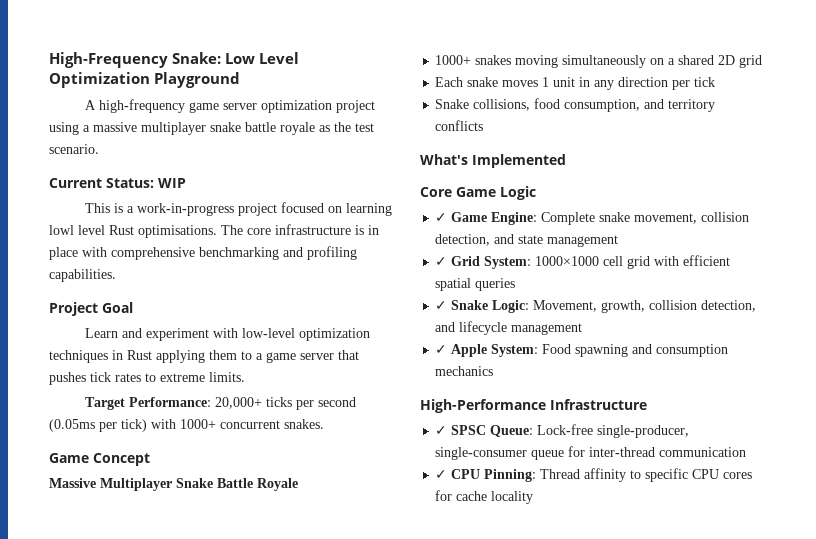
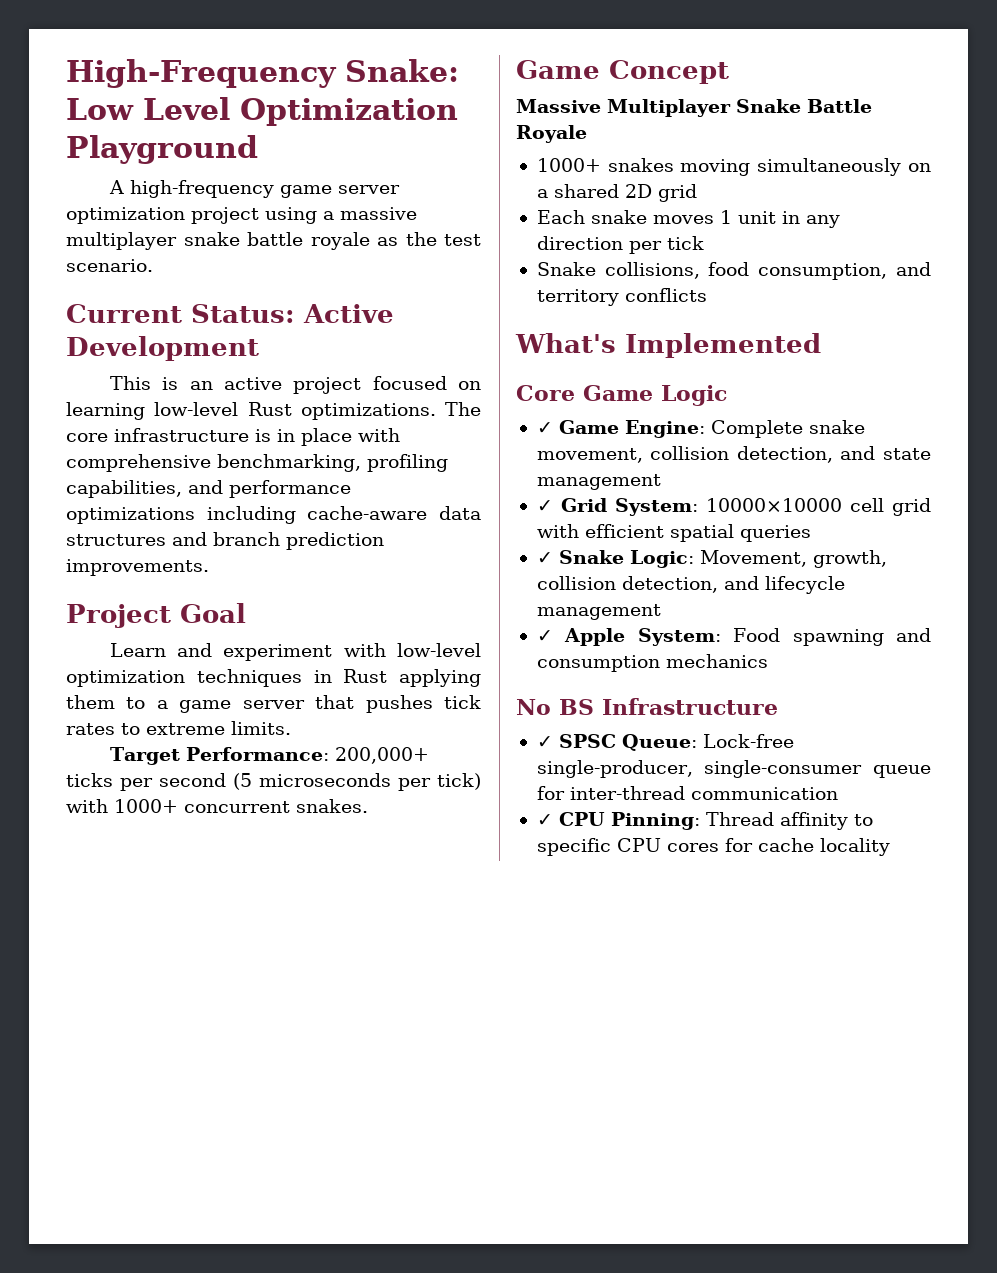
[158,178,186,188] WIP -> [303,304,394,323] [66,336,259,361] Active Development
[126,203,234,216] a work-in-progress -> [189,377,282,390] an active
[49,225,217,238] lowl level Rust optimisations. -> [154,402,436,420] low-level Rust optimizations.
[199,246,357,260] [49,269,116,282] benchmarking and profiling capabilities. -> [217,454,448,472] [66,480,351,498] [66,506,481,524] [66,532,384,550] [66,559,209,576] benchmarking, profiling capabilities, and performance optimizations including cache-aware data structures and branch prediction improvements.
[214,397,262,409] 20,000+ -> [334,747,429,764] 200,000+
[49,419,95,432] (0.05ms -> [233,773,391,790] (5 microseconds
[535,256,600,266] 1000×1000 -> [705,498,842,512] 10000×10000
[420,399,546,413] High-Performance -> [516,699,594,715] No BS

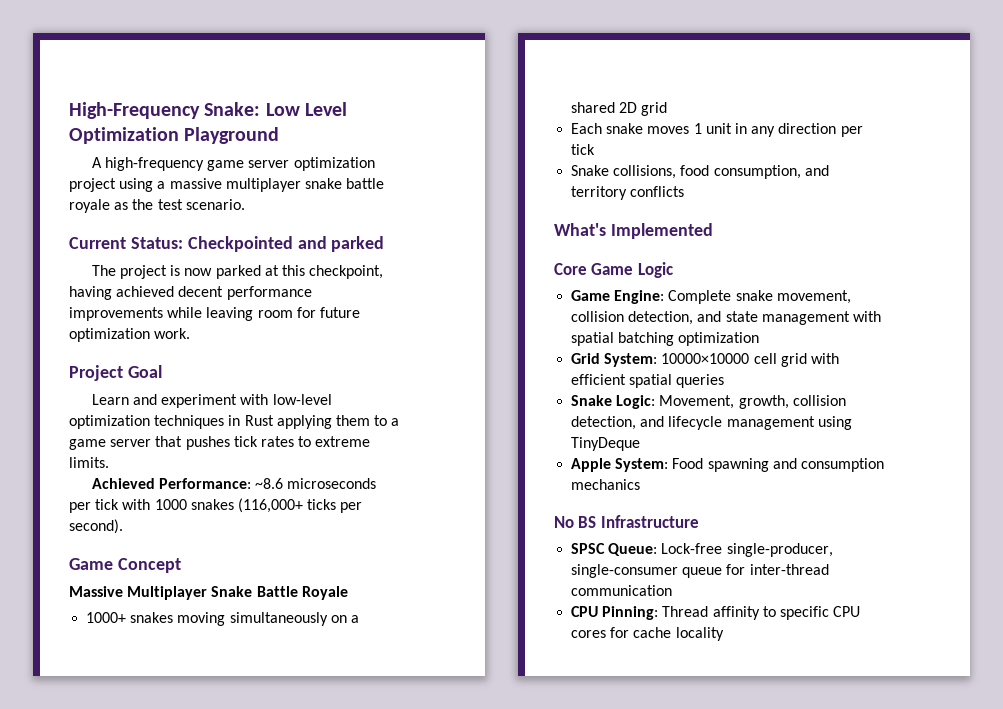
[303,304,394,323] [66,336,259,361] [109,376,481,394] [66,402,481,420] [66,428,400,446] [66,454,448,472] [66,480,351,498] [66,506,481,524] [66,532,384,550] [66,559,209,576] Active Development // This is an active project focused on learning low-level Rust optimizations. The core infrastructure is in place with comprehensive benchmarking, profiling capabilities, and performance optimizations including cache-aware data structures and branch prediction improvements. -> [187,236,385,252] [91,265,384,279] [69,286,312,300] [69,307,360,321] [69,328,191,342] Checkpointed and parked // The project is now parked at this checkpoint, having achieved decent performance improvements while leaving room for future optimization work.
[109,747,429,765] [66,773,481,791] [66,799,368,813] Target Performance: 200,000+ ticks per second (5 microseconds per tick) with 1000+ concurrent snakes. -> [91,478,377,489] [69,498,363,513] [69,519,123,534] Achieved Performance: ~8.6 microseconds per tick with 1000 snakes (116,000+ ticks per second).
[536,422,553,434] ✓ -> (673, 270) none
[536,500,553,512] // ✓ -> [852,311,881,322] [571,332,760,346] with spatial batching optimization //
[536,552,553,564] ✓ -> (725, 381) none
[536,630,553,642] // ✓ -> [817,416,852,430] [571,437,641,451] using TinyDeque //
[536,736,553,748] ✓ -> (699, 521) none
[536,814,553,826] ✓ -> (673, 590) none

